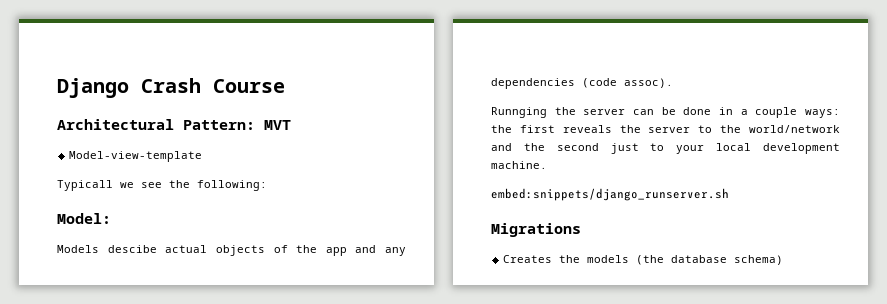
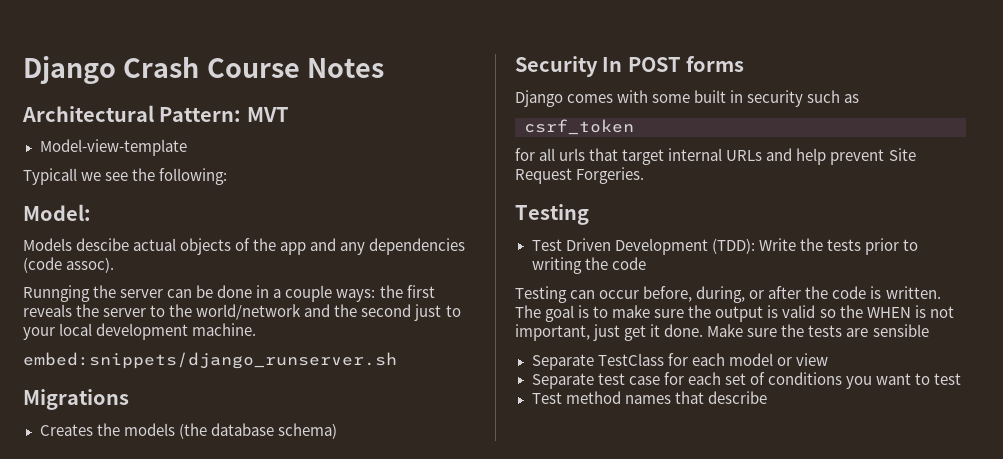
(285, 86) none -> [306,58,384,78] Notes
(784, 260) none -> [515,56,745,77] [515,90,860,107] [524,119,634,135] [515,148,916,165] [515,167,645,184] [515,204,589,225] [531,238,918,255] [531,257,646,274] [515,286,941,303] [515,305,954,322] [515,324,929,341] [531,353,828,370] [531,372,962,389] [531,391,767,404] // Security In POST forms // Django comes with some built in security such as // csrf_token // for all urls that target internal URLs and help prevent Site Request Forgeries. // Testing // Test Driven Development (TDD): Write the tests prior to writing the code // Testing can occur before, during, or after the code is written. The goal is to make sure the output is valid so the WHEN is not important, just get it done. Make sure the tests are sensible // Separate TestClass for each model or view // Separate test case for each set of conditions you want to test // Test method names that describe

